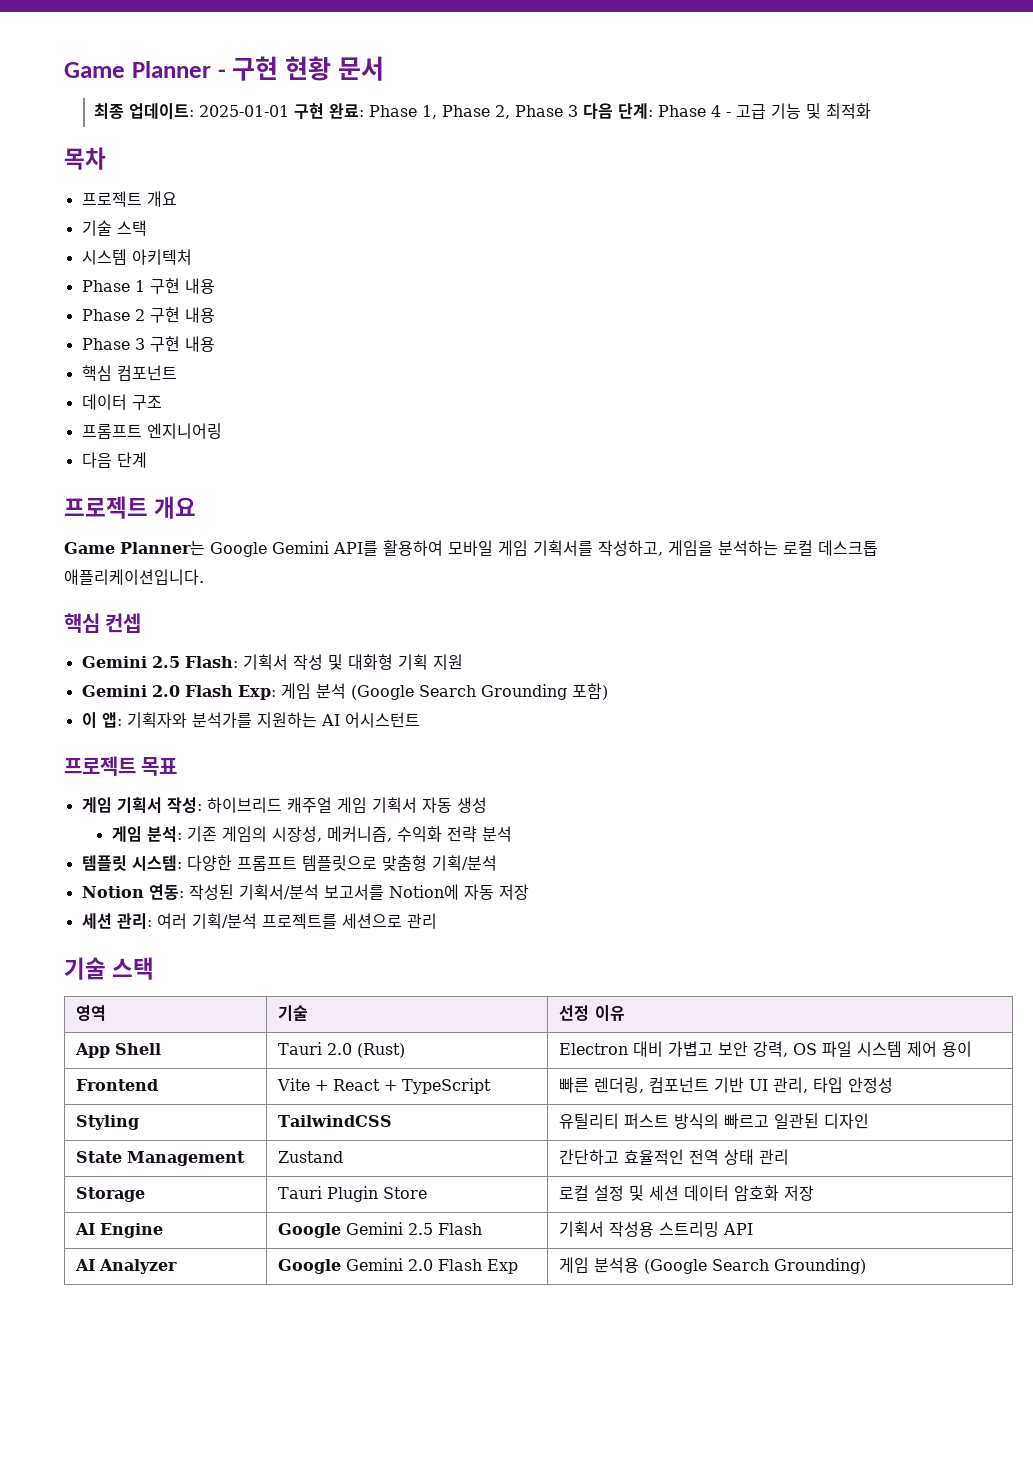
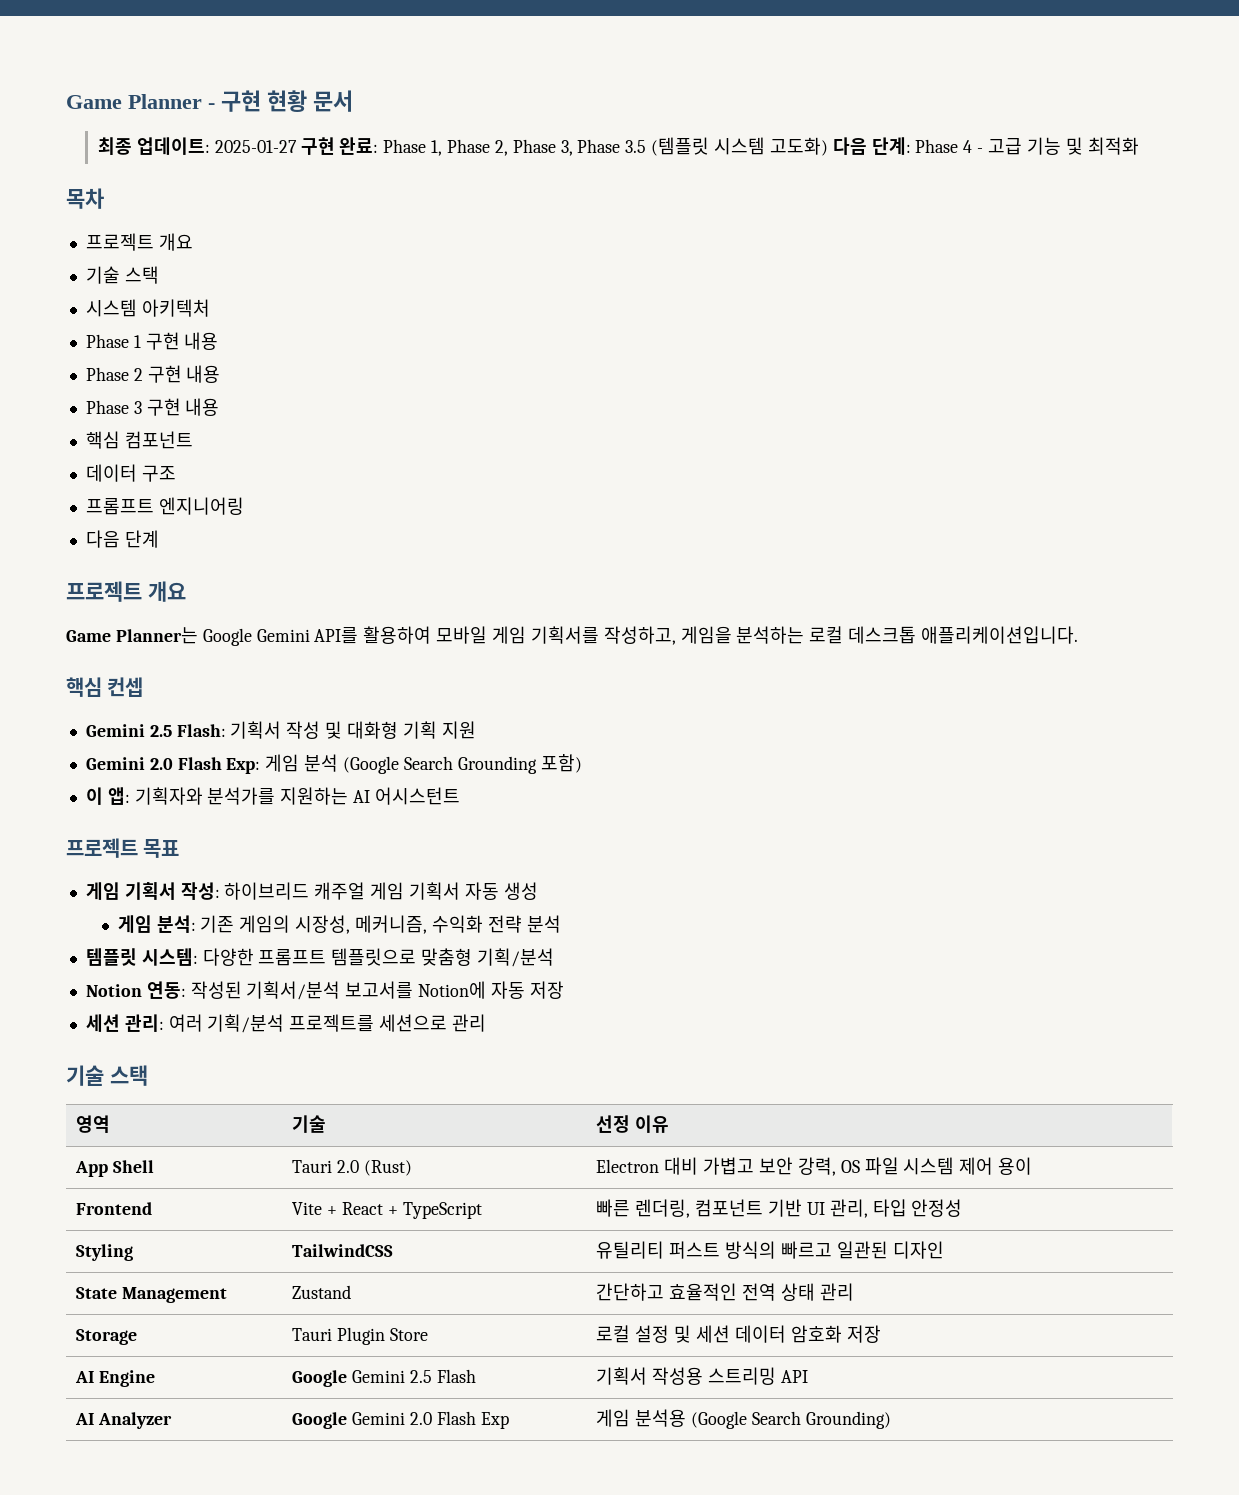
[198,105,289,117] 2025-01-01 -> [214,140,297,153] 2025-01-27
[567,105,578,117] 3 -> [560,137,828,156] 3, Phase 3.5 (템플릿 시스템 고도화)

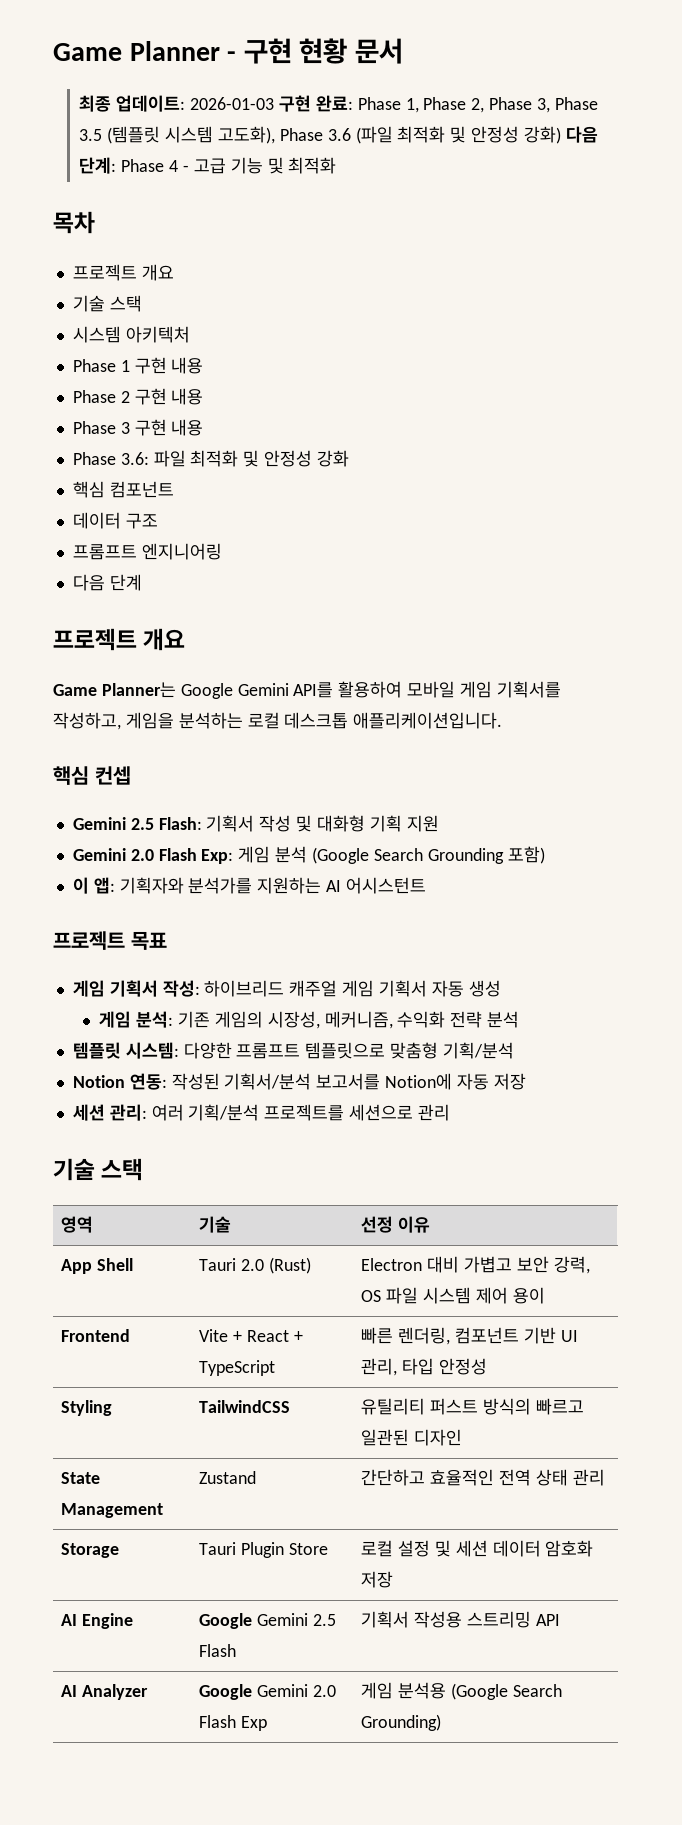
[214,140,297,153] 2025-01-27 -> [190,97,275,110] 2026-01-03
[769,137,828,156] 고도화) -> [218,126,562,144] 고도화), Phase 3.6 (파일 최적화 및 안정성 강화)
(220, 407) none -> [72,450,349,467] // Phase 3.6: 파일 최적화 및 안정성 강화

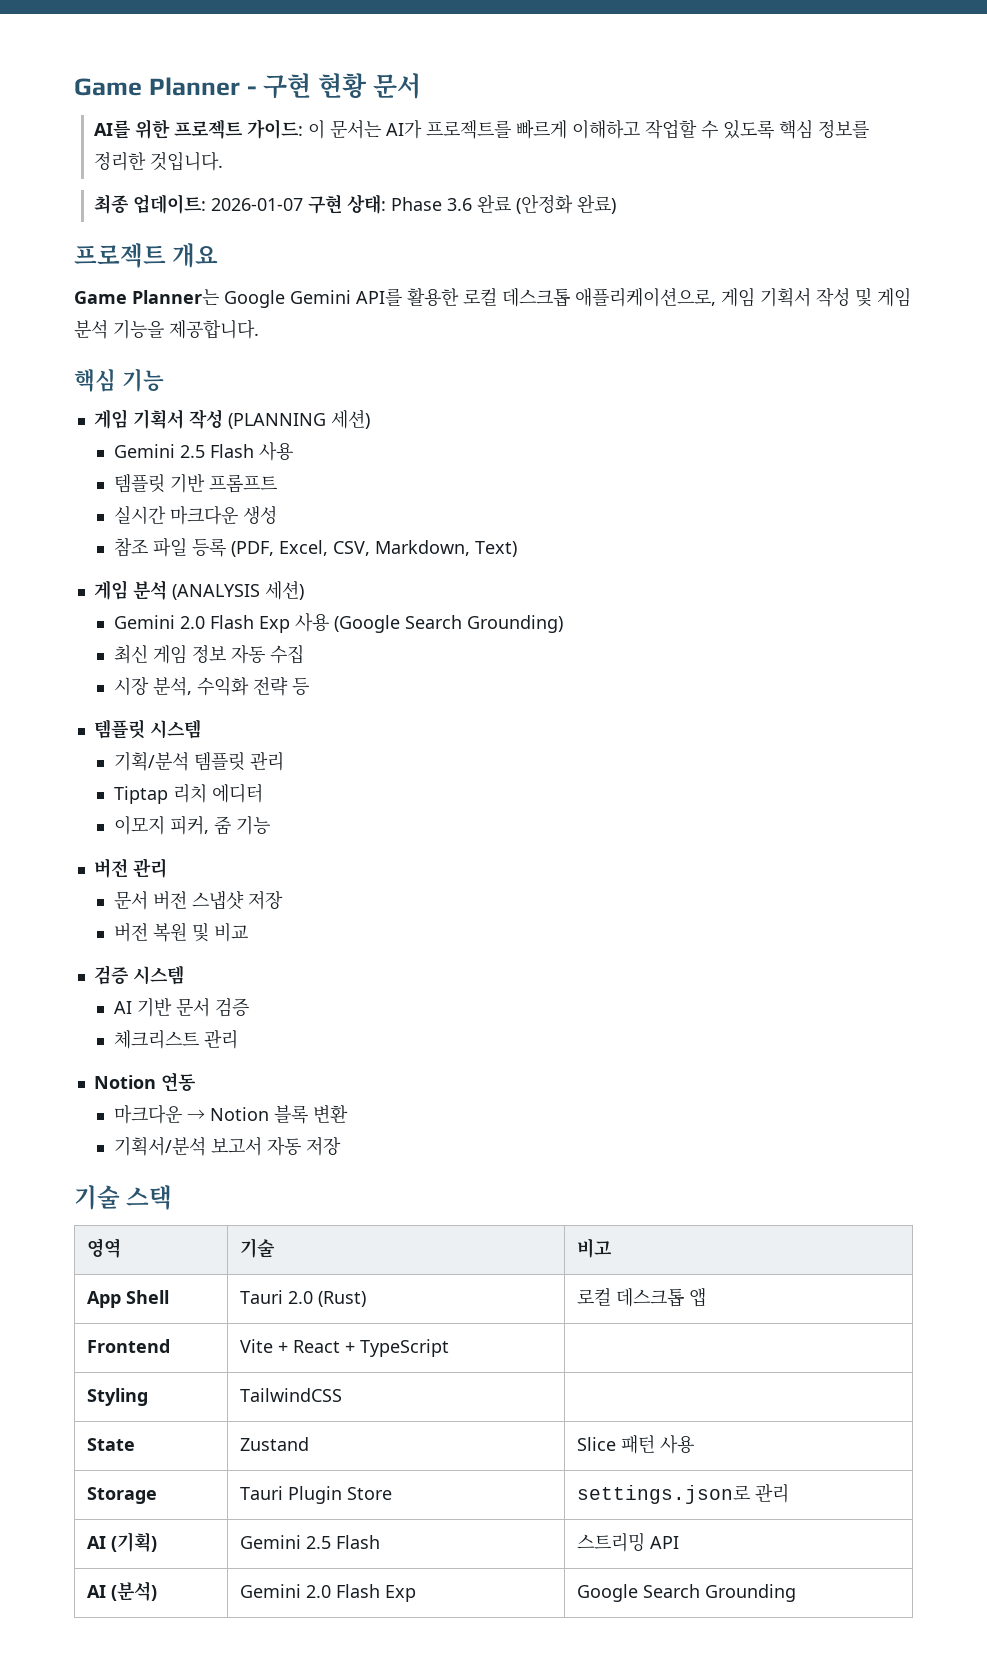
[79,95,598,113] [79,126,598,144] [79,157,337,174] [53,211,95,234] [72,264,174,281] [72,295,142,312] [72,326,190,343] [72,357,204,374] [72,388,204,405] [72,419,204,436] [72,450,349,467] [72,481,174,498] [72,512,158,529] [72,543,222,560] [72,574,142,591] 최종 업데이트: 2026-01-03 구현 완료: Phase 1, Phase 2, Phase 3, Phase 3.5 (템플릿 시스템 고도화), Phase 3.6 (파일 최적화 및 안정성 강화) 다음 단계: Phase 4 - 고급 기능 및 최적화 // 목차 // 프로젝트 개요 // 기술 스택 // 시스템 아키텍처 // Phase 1 구현 내용 // Phase 2 구현 내용 // Phase 3 구현 내용 // Phase 3.6: 파일 최적화 및 안정성 강화 // 핵심 컴포넌트 // 데이터 구조 // 프롬프트 엔지니어링 // 다음 단계 -> [93,119,869,139] [93,151,223,171] [93,194,616,214] AI를 위한 프로젝트 가이드: 이 문서는 AI가 프로젝트를 빠르게 이해하고 작업할 수 있도록 핵심 정보를 정리한 것입니다. // 최종 업데이트: 2026-01-07 구현 상태: Phase 3.6 완료 (안정화 완료)
[338,681,561,698] [53,712,503,730] [53,766,131,785] [72,815,439,832] [72,846,545,864] [72,877,426,894] [53,931,167,950] [72,980,501,997] [99,1011,393,1029] 활용하여 모바일 게임 기획서를 작성하고, 게임을 분석하는 로컬 데스크톱 애플리케이션입니다. // 핵심 컨셉 // Gemini 2.5 Flash: 기획서 작성 및 대화형 기획 지원 // Gemini 2.0 Flash Exp: 게임 분석 (Google Search Grounding 포함) // 이 앱: 기획자와 분석가를 지원하는 AI 어시스턴트 // 프로젝트 목표 // 게임 기획서 작성: 하이브리드 캐주얼 게임 기획서 자동 생성 // 게임 분석: 기존 게임의 시장성, 메커니즘, -> [407,287,911,307] [74,319,259,339] [74,368,164,392] [93,409,370,429] [113,442,293,461] [113,474,277,493] [113,505,277,525] [113,537,517,557] [93,580,304,600] [113,613,563,633] [113,644,304,664] [113,677,192,696] 활용한 로컬 데스크톱 애플리케이션으로, 게임 기획서 작성 및 게임 분석 기능을 제공합니다. // 핵심 기능 // 게임 기획서 작성 (PLANNING 세션) // Gemini 2.5 Flash 사용 // 템플릿 기반 프롬프트 // 실시간 마크다운 생성 // 참조 파일 등록 (PDF, Excel, CSV, Markdown, Text) // 게임 분석 (ANALYSIS 세션) // Gemini 2.0 Flash Exp 사용 (Google Search Grounding) // 최신 게임 정보 자동 수집 // 시장 분석,
[487,1011,520,1028] [72,1042,514,1059] [72,1073,526,1090] [72,1104,450,1121] 분석 // 템플릿 시스템: 다양한 프롬프트 템플릿으로 맞춤형 기획/분석 // Notion 연동: 작성된 기획서/분석 보고서를 Notion에 자동 저장 // 세션 관리: 여러 기획/분석 프로젝트를 세션으로 관리 -> [291,678,309,695] [93,719,201,739] [113,752,284,771] [113,783,263,804] [113,815,270,835] [93,858,167,878] [113,891,283,910] [113,922,248,942] [93,965,184,985] [113,998,249,1017] [113,1030,238,1049] [93,1072,196,1092] [113,1104,348,1124] [113,1136,341,1156] 등 // 템플릿 시스템 // 기획/분석 템플릿 관리 // Tiptap 리치 에디터 // 이모지 피커, 줌 기능 // 버전 관리 // 문서 버전 스냅샷 저장 // 버전 복원 및 비교 // 검증 시스템 // AI 기반 문서 검증 // 체크리스트 관리 // Notion 연동 // 마크다운 → Notion 블록 변환 // 기획서/분석 보고서 자동 저장
[361,1216,430,1233] 선정 이유 -> [576,1238,612,1258] 비고
[361,1256,590,1274] [361,1287,545,1304] Electron 대비 가볍고 보안 강력, OS 파일 시스템 제어 용이 -> [576,1287,706,1307] 로컬 데스크톱 앱
[361,1327,578,1345] [361,1358,487,1376] [61,1400,113,1416] [199,1400,291,1413] [361,1398,584,1415] [361,1429,462,1446] 빠른 렌더링, 컴포넌트 기반 UI 관리, 타입 안정성 // Styling | TailwindCSS | 유틸리티 퍼스트 방식의 빠르고 일관된 디자인 -> [86,1388,148,1406] [239,1388,342,1402] // Styling | TailwindCSS |
[61,1503,164,1518] Management -> (135, 1444) none
[361,1469,605,1486] 간단하고 효율적인 전역 상태 관리 -> [576,1435,694,1454] Slice 패턴 사용
[361,1540,594,1557] [361,1571,394,1588] [61,1613,133,1629] [199,1613,253,1629] 로컬 설정 및 세션 데이터 암호화 저장 // AI Engine | Google -> [576,1484,789,1504] [86,1532,157,1552] settings.json로 관리 // AI (기획) |
[361,1611,462,1628] 기획서 작성용 -> (380, 1542) none
[81,1684,148,1700] [199,1684,253,1700] Analyzer | Google -> [110,1581,157,1601] (분석) |
[361,1682,562,1700] [361,1714,442,1731] 게임 분석용 (Google Search Grounding) -> [576,1584,796,1602] Google Search Grounding

